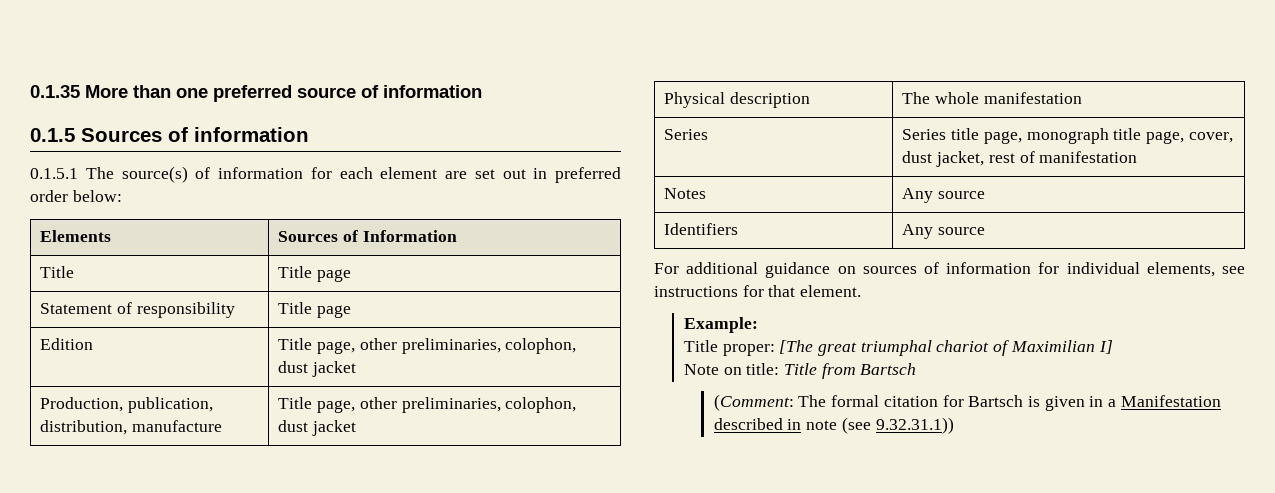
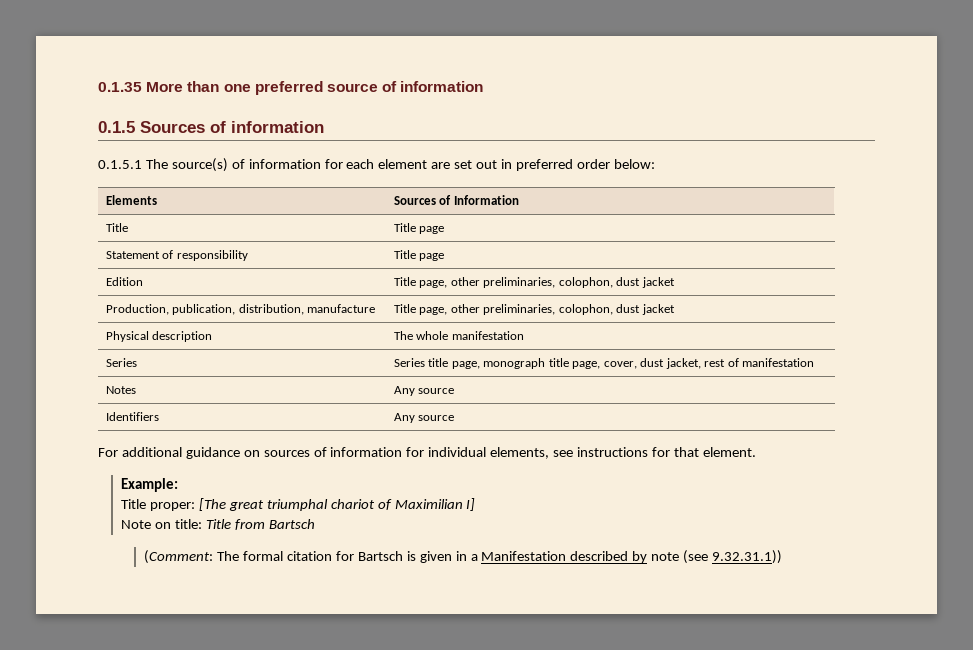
[787,419,802,430] in -> [632,551,648,563] by

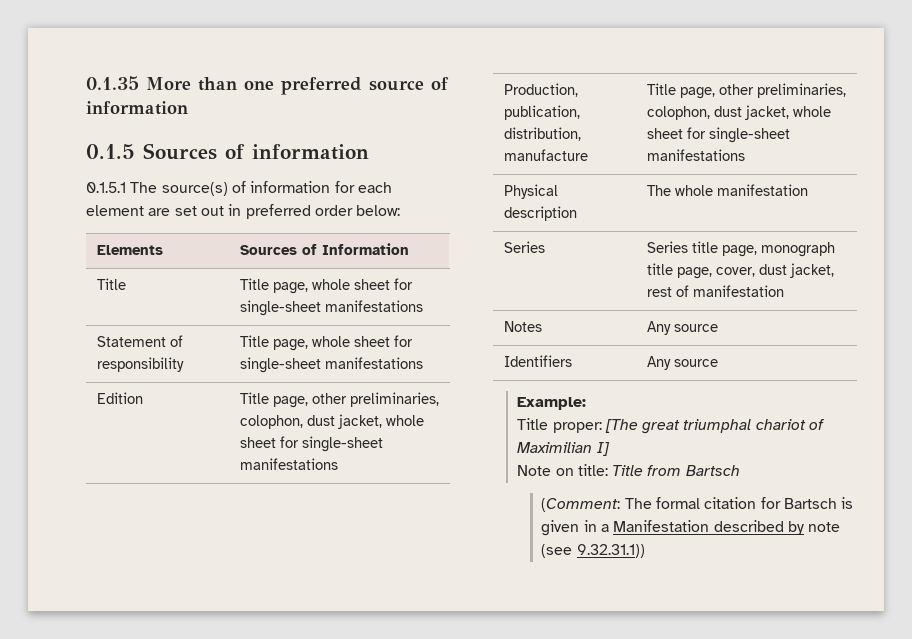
[419,226,445,234] [105,250,248,261] [393,250,445,261] page // Statement of responsibility | Title page -> [272,278,413,294] [239,300,423,316] [96,335,183,347] [96,357,184,372] [239,335,413,351] [239,357,423,373] page, whole sheet for single-sheet manifestations // Statement of responsibility | Title page, whole sheet for single-sheet manifestations
[641,277,675,288] jacket -> [337,414,424,429] [239,436,383,452] [239,458,338,470] jacket, whole sheet for single-sheet manifestations
[641,304,675,315] jacket -> [744,105,831,120] [646,127,790,143] [646,149,745,161] jacket, whole sheet for single-sheet manifestations
[98,447,756,459] // For additional guidance on sources of information for individual elements, see instructions for that element. -> (718, 363) none

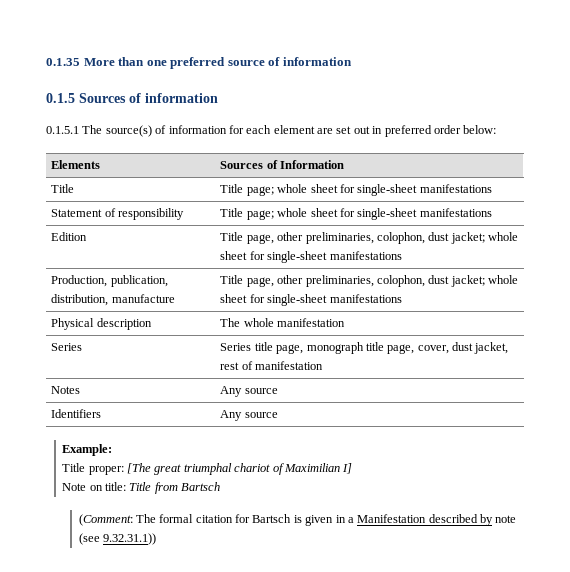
[272,282,308,294] page, -> [246,186,274,196] page;
[272,339,308,351] page, -> [246,210,274,220] page;
[337,414,382,429] jacket, -> [450,232,485,244] jacket;
[744,105,789,120] jacket, -> [450,275,485,287] jacket;

